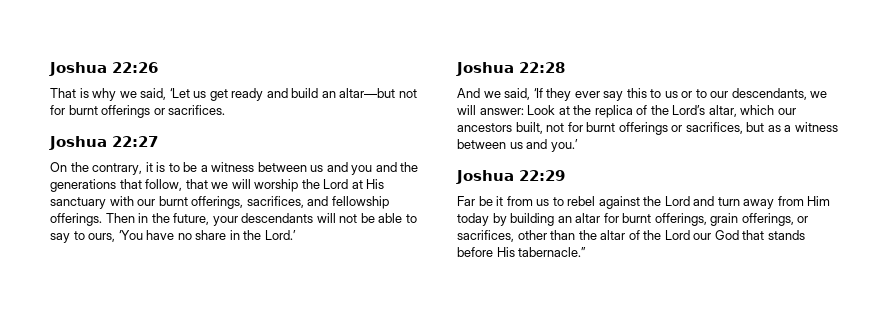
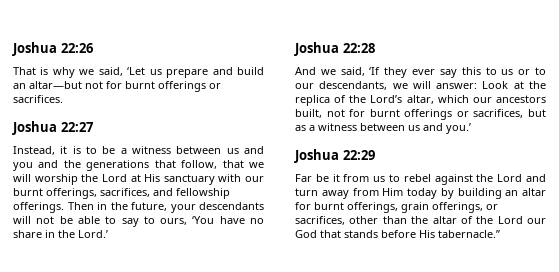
[209,88,264,101] get ready -> [166,69,209,78] prepare
[50,162,143,175] On the contrary, -> [13,146,55,155] Instead,

